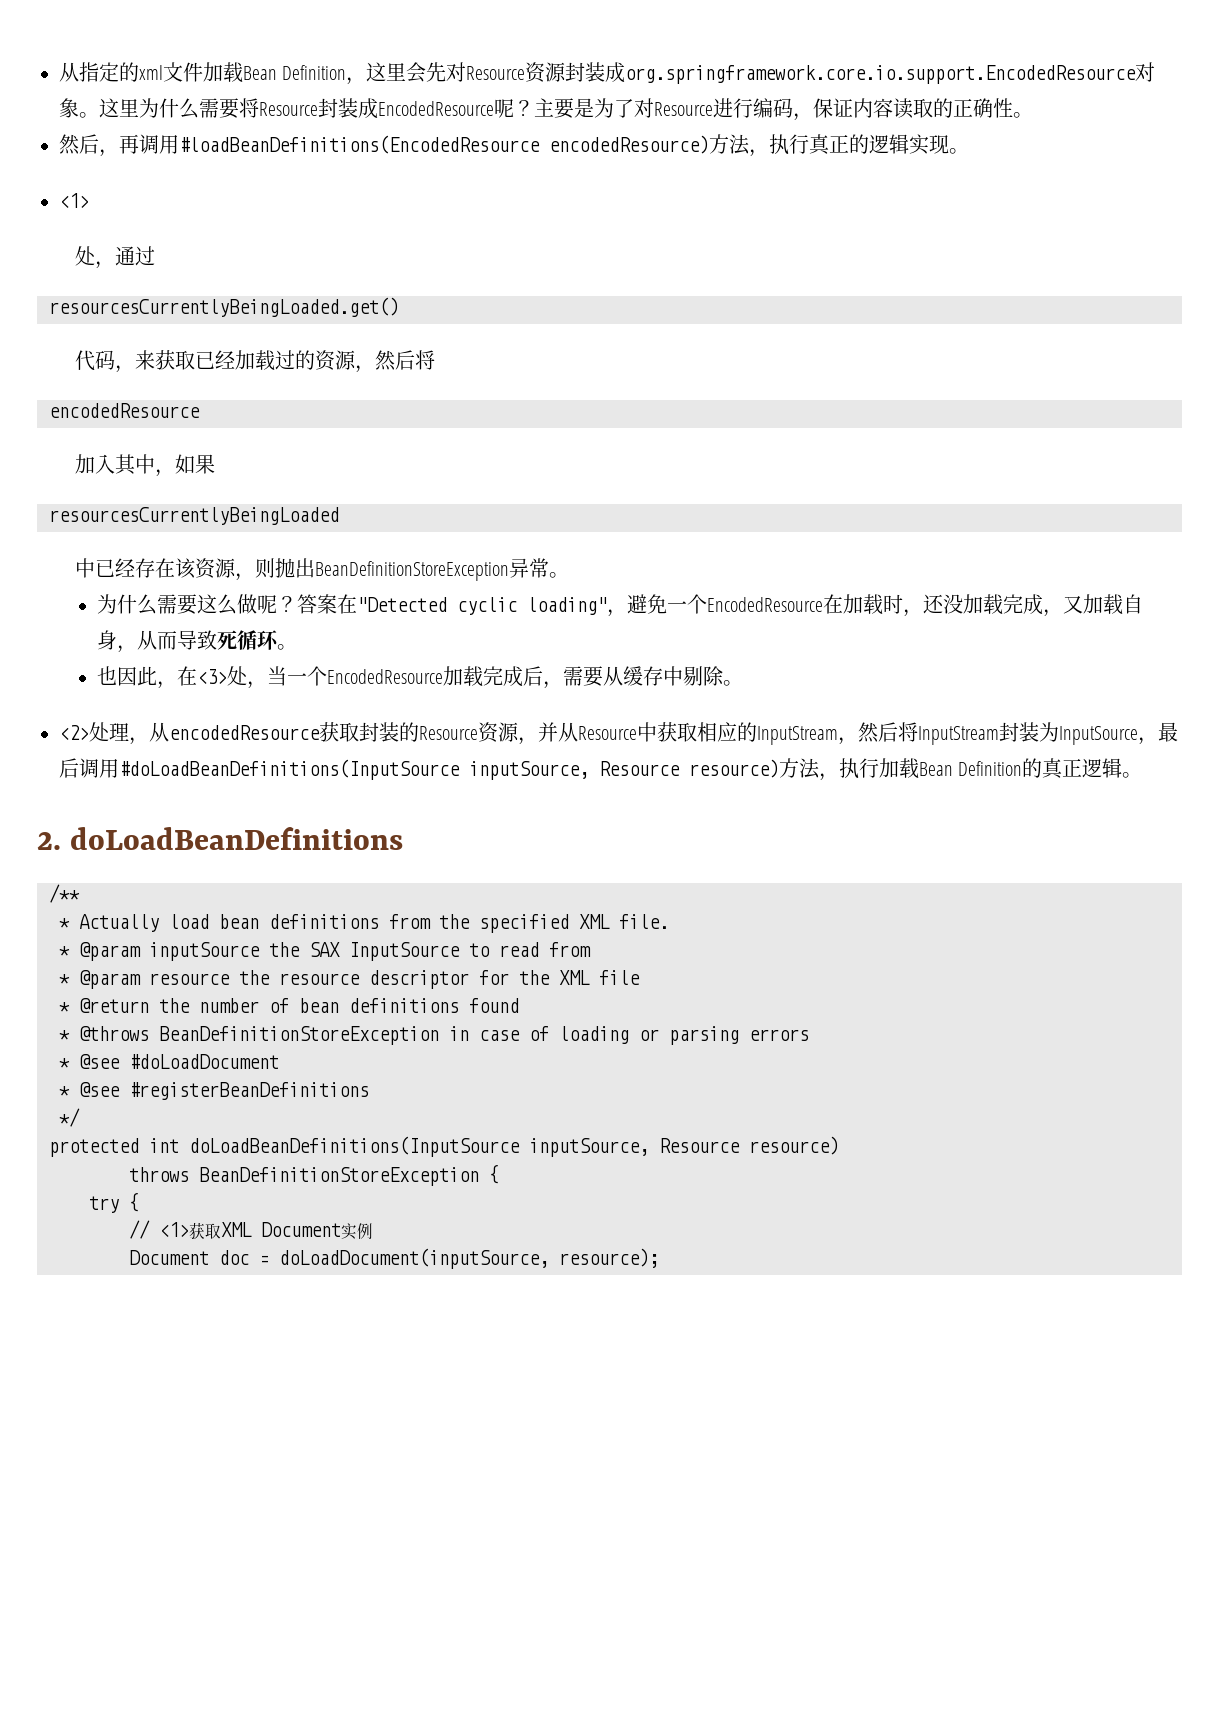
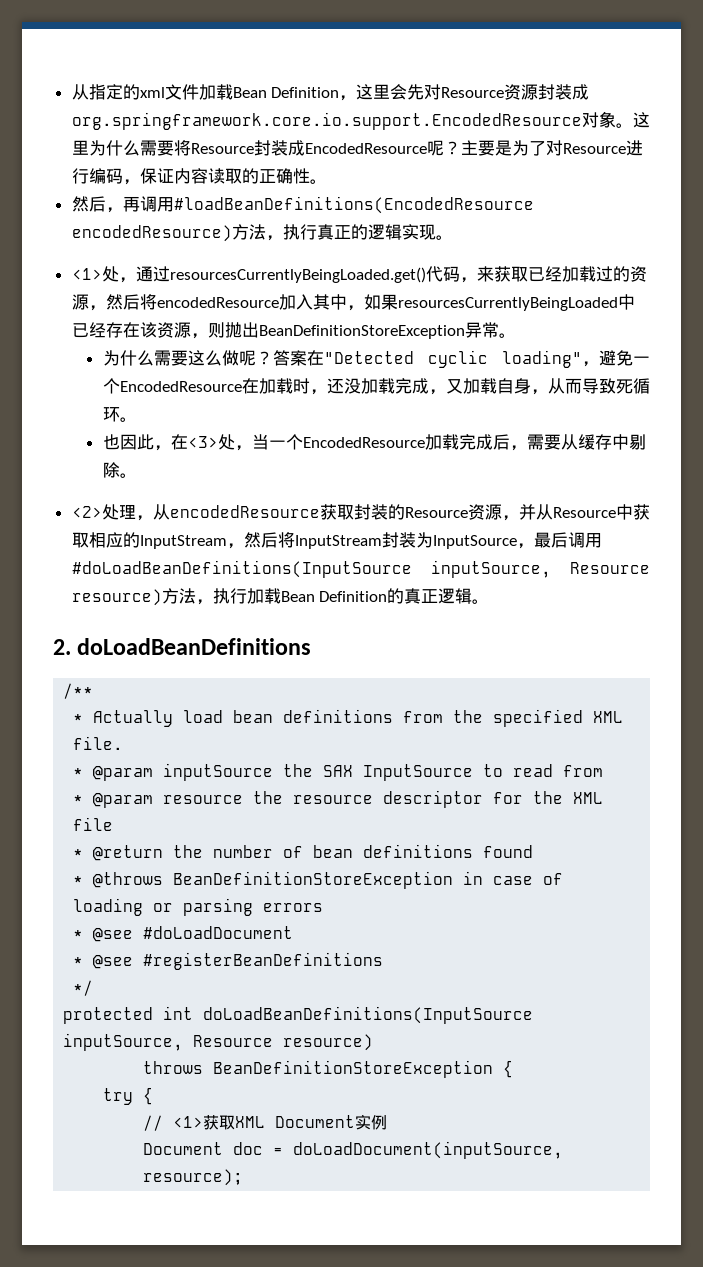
(89, 200) // -> (102, 274) none
(156, 256) // -> (170, 274) none
(399, 307) // -> (426, 275) none
[49,403,200,418] // encodedResource // -> [156,297,279,308] encodedResource
(216, 464) // -> (398, 302) none
(339, 516) // -> (618, 304) none

